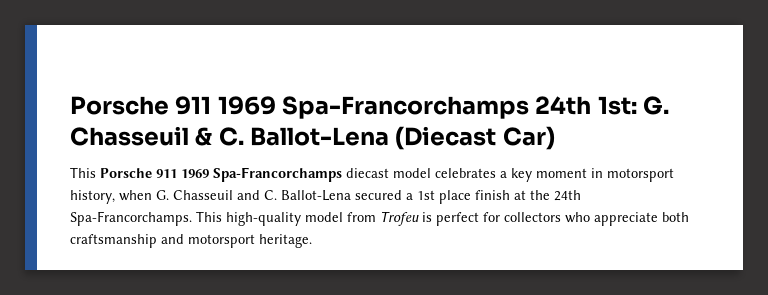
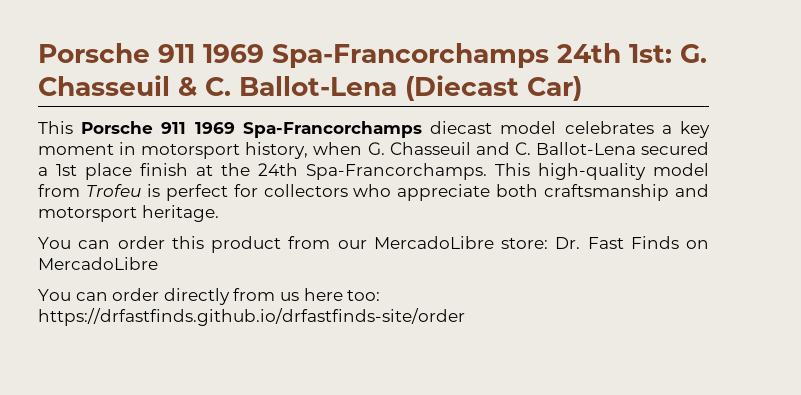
(312, 241) none -> [38,236,709,253] [38,257,158,270] [38,288,381,305] [38,308,465,326] // You can order this product from our MercadoLibre store: Dr. Fast Finds on MercadoLibre // You can order directly from us here too: https://drfastfinds.github.io/drfastfinds-site/order

